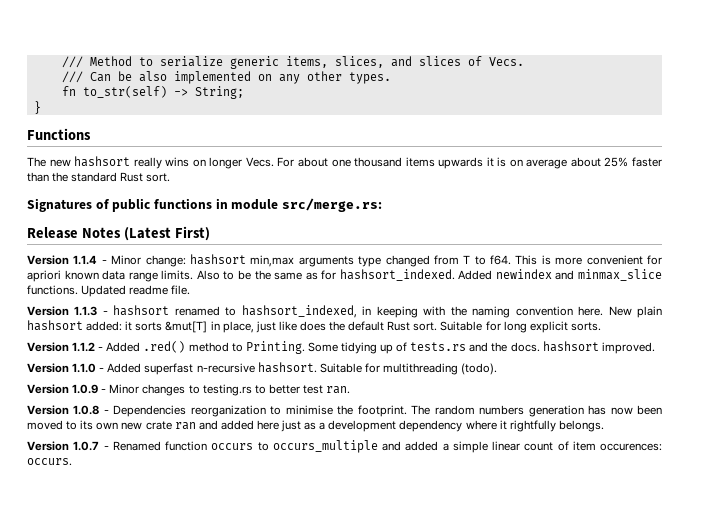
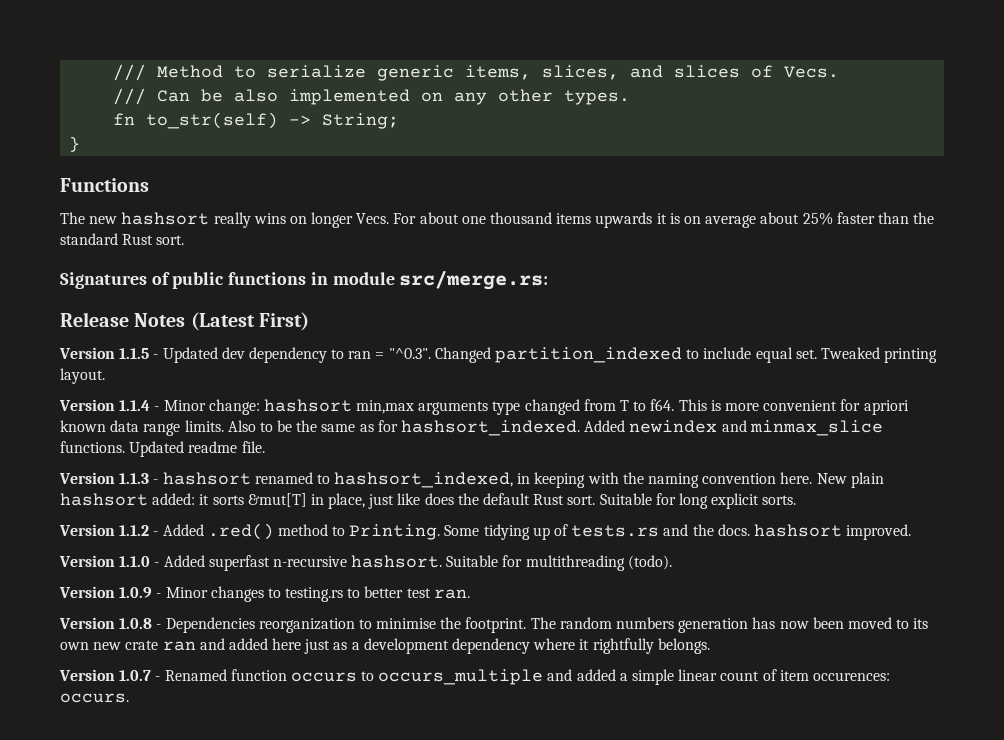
(210, 233) none -> [59,347,938,363] [60,368,105,384] // Version 1.1.5 - Updated dev dependency to ran = "^0.3". Changed partition_indexed to include equal set. Tweaked printing layout.

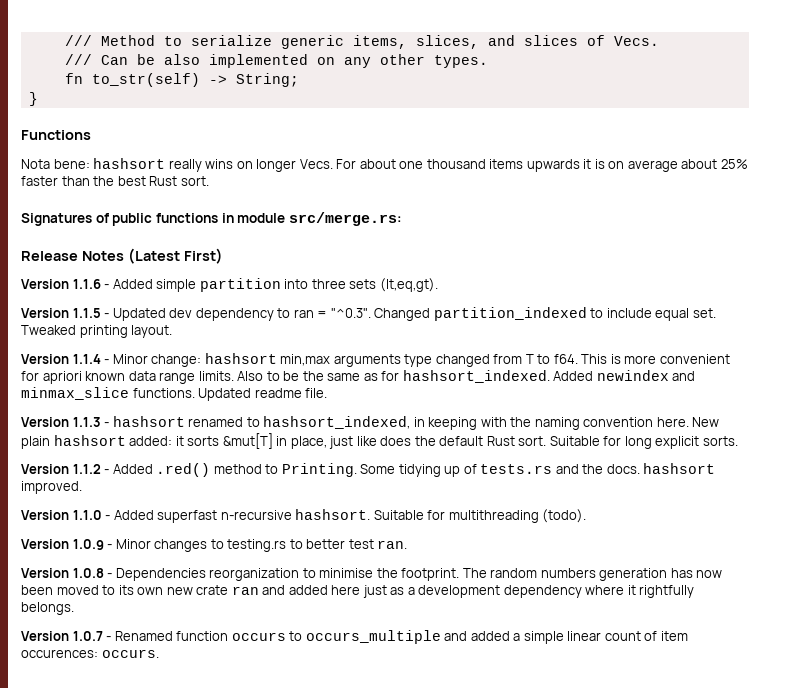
[60,212,118,224] The new -> [21,159,90,169] Nota bene:
[60,233,118,245] standard -> [117,176,146,186] best
(309, 321) none -> [21,278,438,292] // Version 1.1.6 - Added simple partition into three sets (lt,eq,gt).

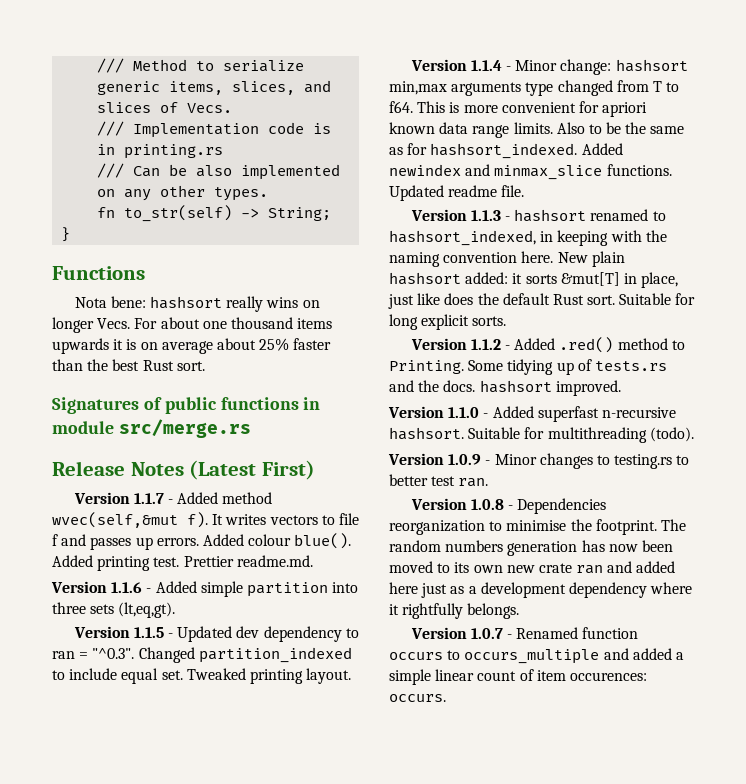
(659, 41) none -> [97,121,332,138] [97,144,224,159] // /// Implementation code is in printing.rs
[288,212,402,226] src/merge.rs: -> [118,419,251,438] src/merge.rs
(223, 256) none -> [73,492,273,504] [52,512,359,528] [52,533,352,550] [52,555,313,571] // Version 1.1.7 - Added method wvec(self,&mut f). It writes vectors to file f and passes up errors. Added colour blue(). Added printing test. Prettier readme.md.

